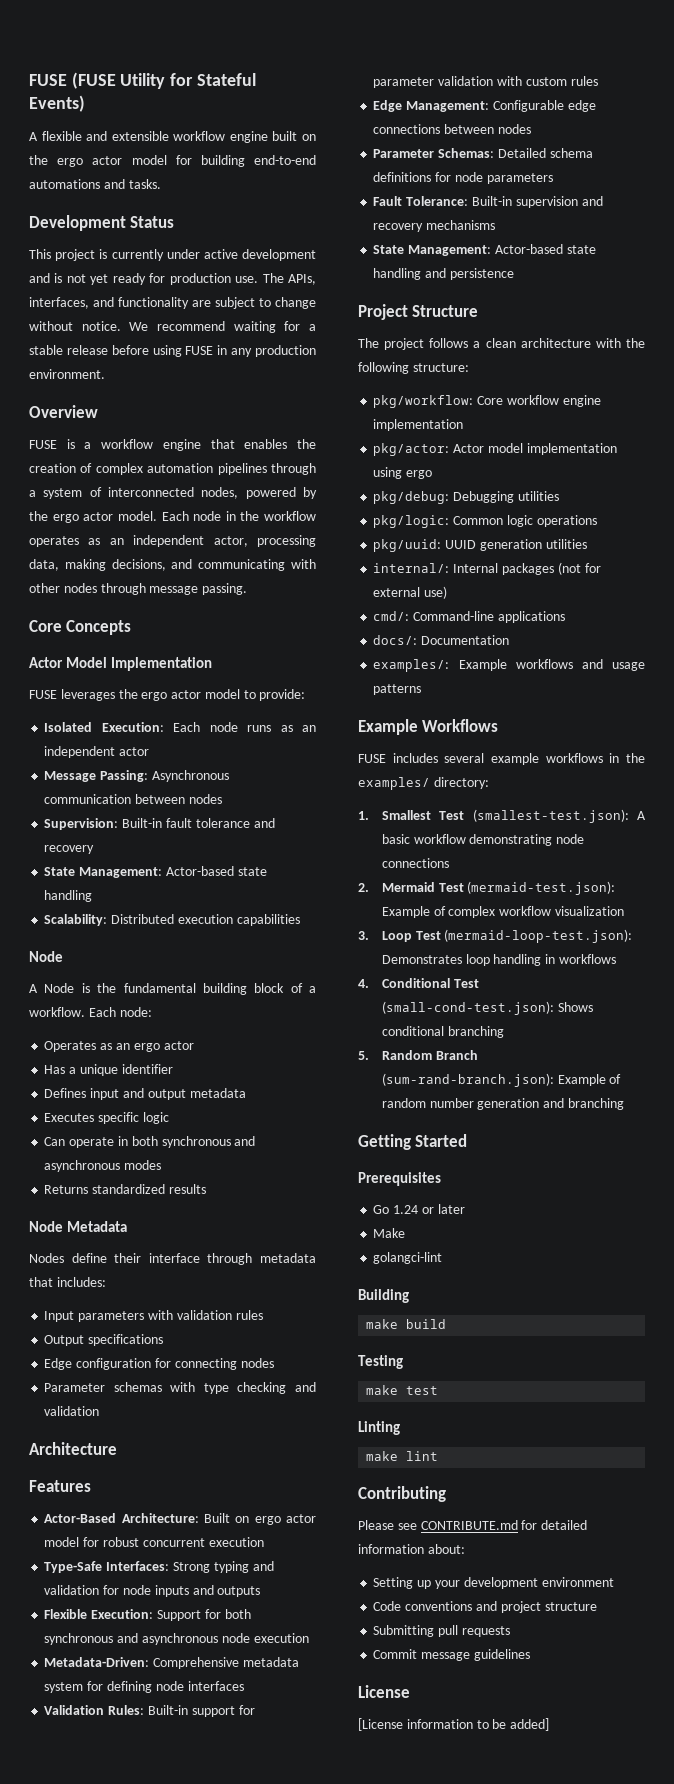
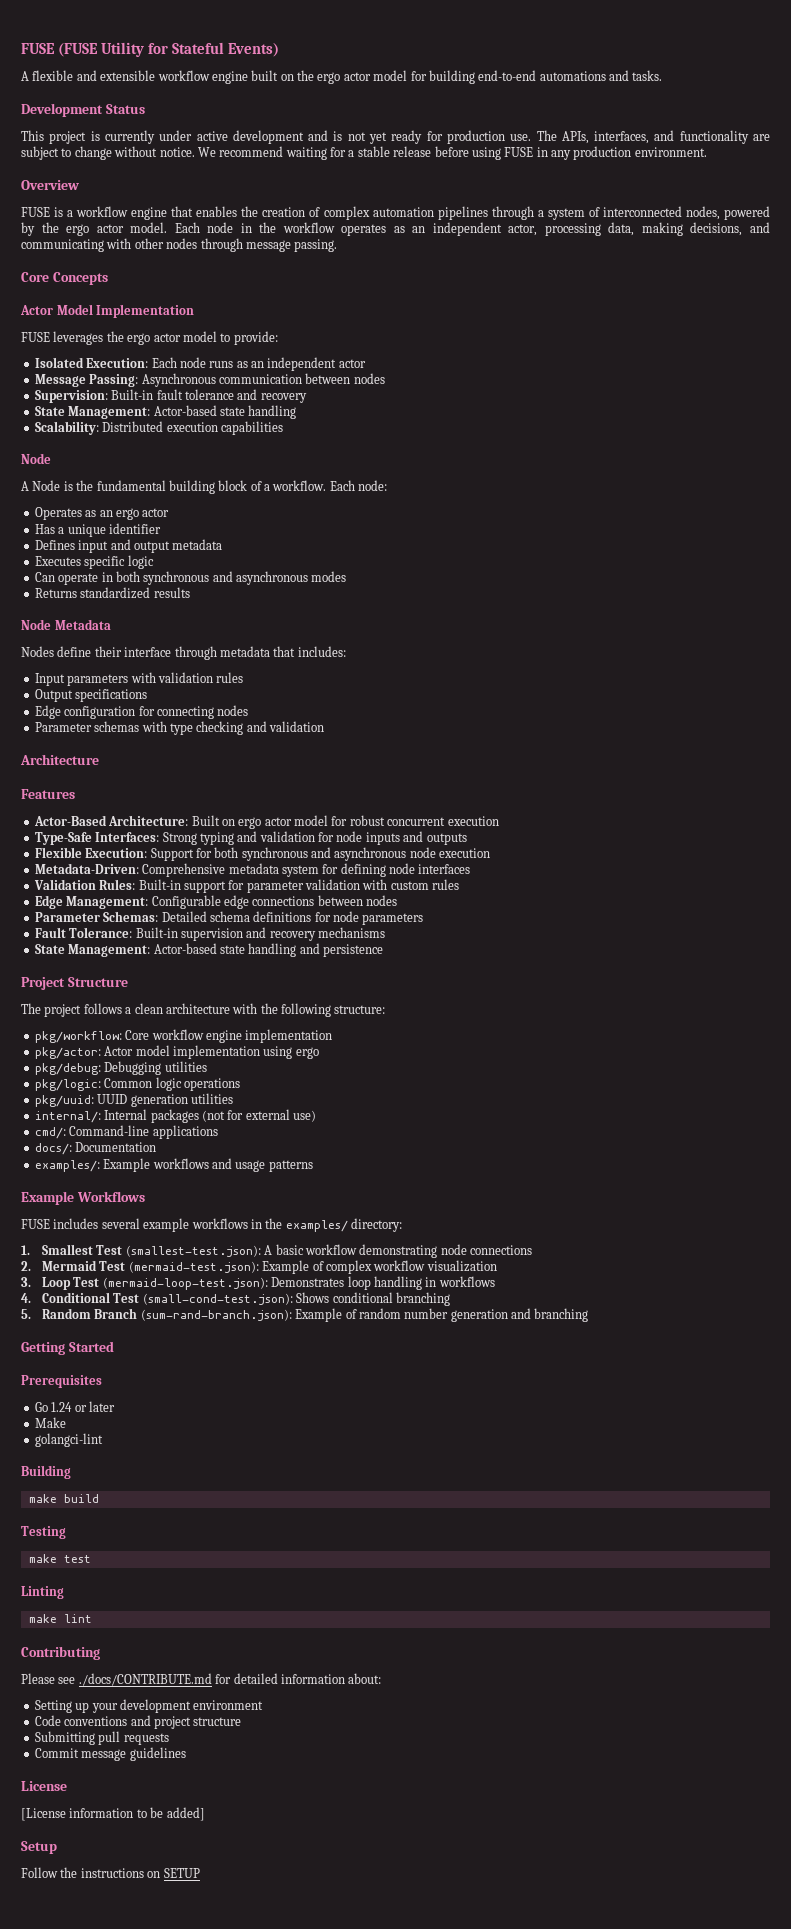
[420,1520,518,1530] CONTRIBUTE.md -> [78,1673,212,1686] ./docs/CONTRIBUTE.md
(550, 1724) none -> [21,1841,57,1854] [21,1867,200,1878] // Setup // Follow the instructions on SETUP

